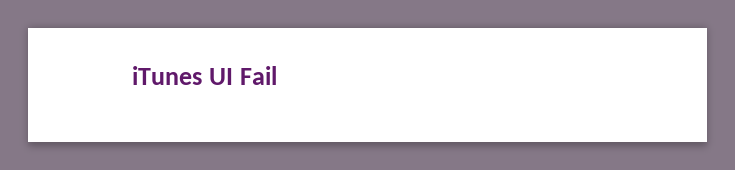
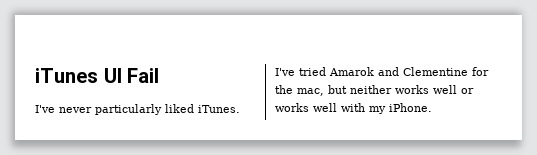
(278, 75) none -> [35,104,240,115] [275,67,489,76] [275,85,474,96] [275,103,432,114] // I've never particularly liked iTunes. I've tried Amarok and Clementine for the mac, but neither works well or works well with my iPhone.

